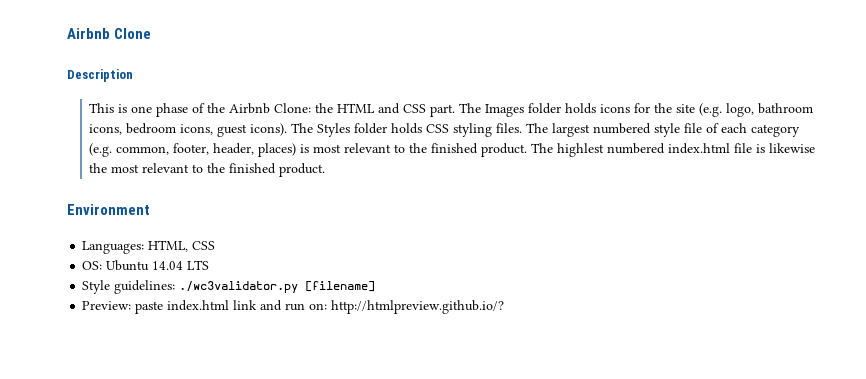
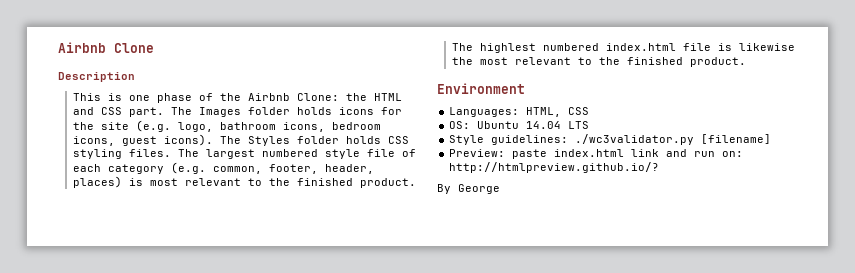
(505, 307) none -> [437,184,500,194] // By George

